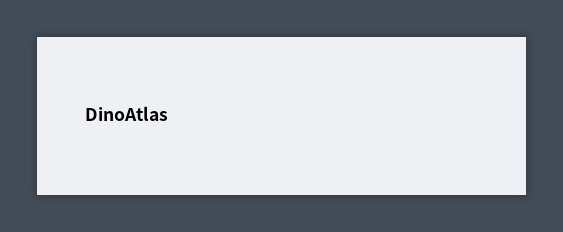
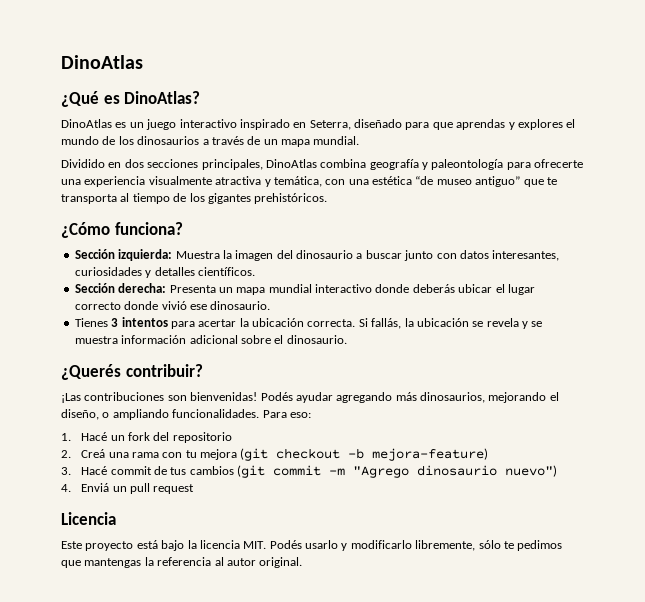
[85,106,168,121] DinoAtlas -> [61,55,143,69] [61,91,201,107] [61,119,576,130] [61,136,360,147] [61,159,584,170] [61,176,557,187] [61,193,328,204] [61,222,183,238] [74,249,560,261] [74,267,255,278] [74,283,535,295] [74,301,271,310] [74,317,543,329] [74,335,347,344] [61,364,203,380] [61,392,559,403] [61,409,311,420] [61,432,232,443] [61,448,489,461] [61,465,558,478] [61,483,195,494] [61,512,116,525] [61,540,563,551] [61,557,303,568] DinoAtlas // ¿Qué es DinoAtlas? // DinoAtlas es un juego interactivo inspirado en Seterra, diseñado para que aprendas y explores el mundo de los dinosaurios a través de un mapa mundial. // Dividido en dos secciones principales, DinoAtlas combina geografía y paleontología para ofrecerte una experiencia visualmente atractiva y temática, con una estética “de museo antiguo” que te transporta al tiempo de los gigantes prehistóricos. // ¿Cómo funciona? // Sección izquierda: Muestra la imagen del dinosaurio a buscar junto con datos interesantes, curiosidades y detalles científicos. // Sección derecha: Presenta un mapa mundial interactivo donde deberás ubicar el lugar correcto donde vivió ese dinosaurio. // Tienes 3 intentos para acertar la ubicación correcta. Si fallás, la ubicación se revela y se muestra información adicional sobre el dinosaurio. // ¿Querés contribuir? // ¡Las contribuciones son bienvenidas! Podés ayudar agregando más dinosaurios, mejorando el diseño, o ampliando funcionalidades. Para eso: // 1. Hacé un fork del repositorio // 2. Creá una rama con tu mejora (git checkout -b mejora-feature) // 3. Hacé commit de tus cambios (git commit -m "Agrego dinosaurio nuevo") // 4. Enviá un pull request // Licencia // Este proyecto está bajo la licencia MIT. Podés usarlo y modificarlo libremente, sólo te pedimos que mantengas la referencia al autor original.

